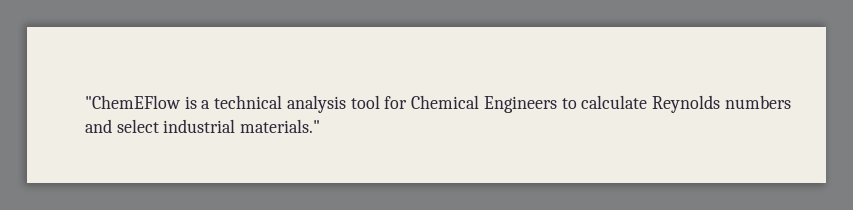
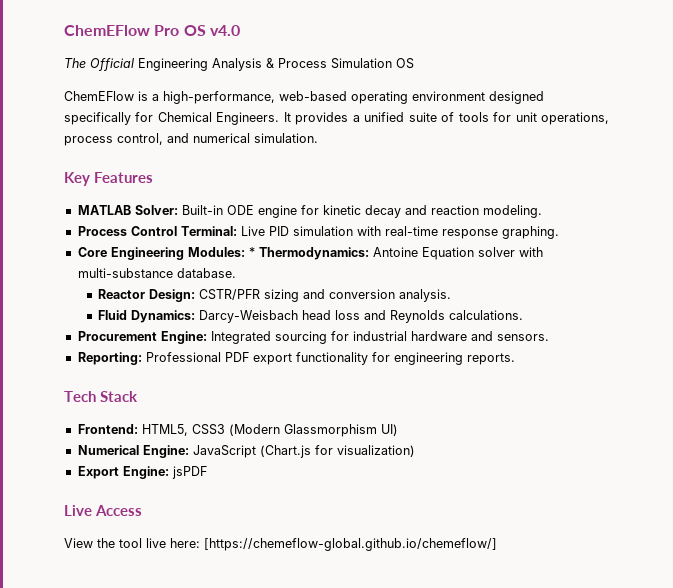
[85,95,791,113] [85,119,321,133] "ChemEFlow is a technical analysis tool for Chemical Engineers to calculate Reynolds numbers and select industrial materials." -> [64,25,240,36] [64,58,414,71] [64,91,544,104] [64,112,609,125] [64,133,318,146] [64,172,154,186] [77,205,542,218] [77,226,559,239] [77,247,543,260] [77,268,236,278] [97,289,451,302] [97,310,523,323] [77,331,549,344] [77,352,515,365] [64,391,139,402] [77,424,398,437] [77,445,415,458] [77,466,207,479] [64,505,143,516] [64,538,497,551] ChemEFlow Pro OS v4.0 // The Official Engineering Analysis & Process Simulation OS // ChemEFlow is a high-performance, web-based operating environment designed specifically for Chemical Engineers. It provides a unified suite of tools for unit operations, process control, and numerical simulation. // Key Features // MATLAB Solver: Built-in ODE engine for kinetic decay and reaction modeling. // Process Control Terminal: Live PID simulation with real-time response graphing. // Core Engineering Modules: * Thermodynamics: Antoine Equation solver with multi-substance database. // Reactor Design: CSTR/PFR sizing and conversion analysis. // Fluid Dynamics: Darcy-Weisbach head loss and Reynolds calculations. // Procurement Engine: Integrated sourcing for industrial hardware and sensors. // Reporting: Professional PDF export functionality for engineering reports. // Tech Stack // Frontend: HTML5, CSS3 (Modern Glassmorphism UI) // Numerical Engine: JavaScript (Chart.js for visualization) // Export Engine: jsPDF // Live Access // View the tool live here: [https://chemeflow-global.github.io/chemeflow/]

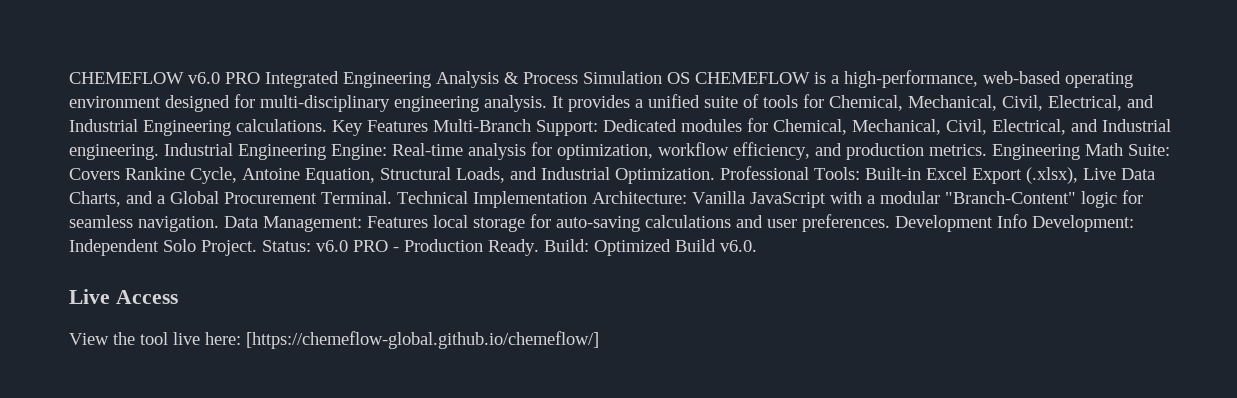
[64,25,240,36] [64,58,134,71] ChemEFlow Pro OS v4.0 // The Official -> [69,71,339,88] CHEMEFLOW v6.0 PRO Integrated
[64,91,134,101] // ChemEFlow -> [695,72,810,84] CHEMEFLOW
[64,112,280,125] specifically for Chemical Engineers. -> [234,94,547,112] for multi-disciplinary engineering analysis.
[515,112,609,125] [64,133,318,146] [64,172,154,186] [77,205,542,218] [77,226,559,239] [77,247,543,260] [77,268,236,278] [97,289,451,302] [97,310,523,323] [77,331,549,344] [77,352,515,365] [64,391,139,402] [77,424,398,437] [77,445,415,458] [77,466,207,479] unit operations, process control, and numerical simulation. // Key Features // MATLAB Solver: Built-in ODE engine for kinetic decay and reaction modeling. // Process Control Terminal: Live PID simulation with real-time response graphing. // Core Engineering Modules: * Thermodynamics: Antoine Equation solver with multi-substance database. // Reactor Design: CSTR/PFR sizing and conversion analysis. // Fluid Dynamics: Darcy-Weisbach head loss and Reynolds calculations. // Procurement Engine: Integrated sourcing for industrial hardware and sensors. // Reporting: Professional PDF export functionality for engineering reports. // Tech Stack // Frontend: HTML5, CSS3 (Modern Glassmorphism UI) // Numerical Engine: JavaScript (Chart.js for visualization) // Export Engine: jsPDF -> [829,95,1154,111] [69,118,1171,136] [69,142,1170,160] [69,166,1155,184] [69,190,1143,208] [69,214,1134,232] [69,239,757,256] Chemical, Mechanical, Civil, Electrical, and Industrial Engineering calculations. Key Features Multi-Branch Support: Dedicated modules for Chemical, Mechanical, Civil, Electrical, and Industrial engineering. Industrial Engineering Engine: Real-time analysis for optimization, workflow efficiency, and production metrics. Engineering Math Suite: Covers Rankine Cycle, Antoine Equation, Structural Loads, and Industrial Optimization. Professional Tools: Built-in Excel Export (.xlsx), Live Data Charts, and a Global Procurement Terminal. Technical Implementation Architecture: Vanilla JavaScript with a modular "Branch-Content" logic for seamless navigation. Data Management: Features local storage for auto-saving calculations and user preferences. Development Info Development: Independent Solo Project. Status: v6.0 PRO - Production Ready. Build: Optimized Build v6.0.

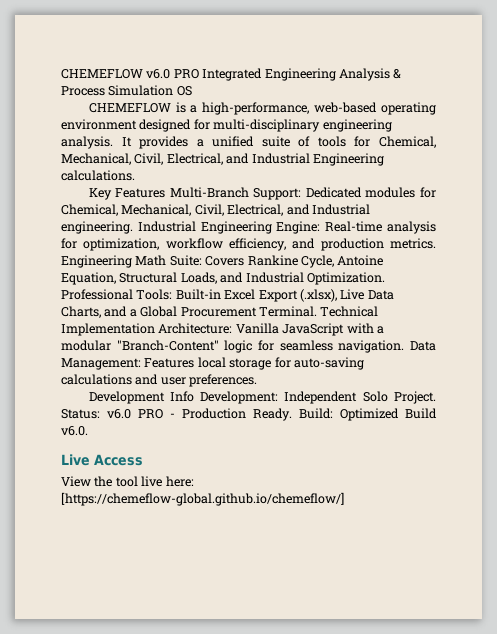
(690, 78) none -> (192, 91) //
(327, 125) none -> (135, 175) //
(890, 223) none -> (258, 380) //

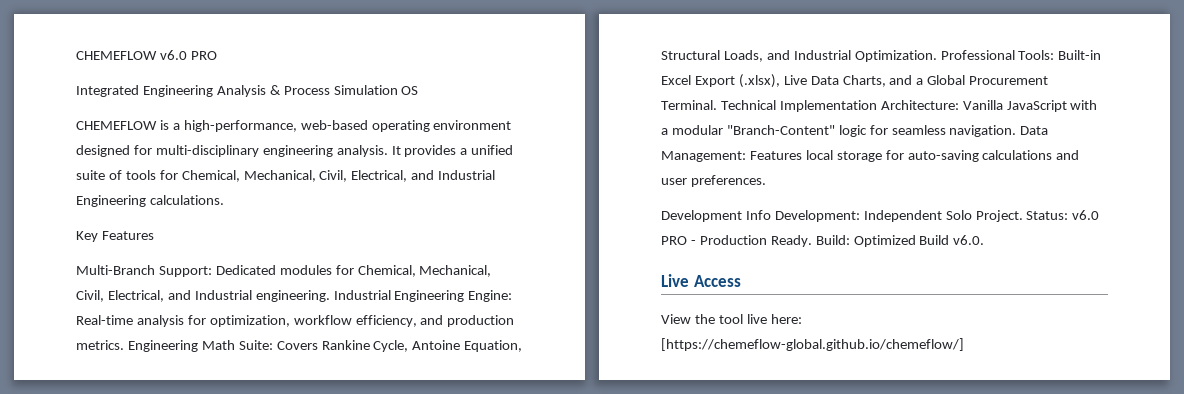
(199, 74) none -> (217, 55) //
(166, 193) none -> (154, 235) //

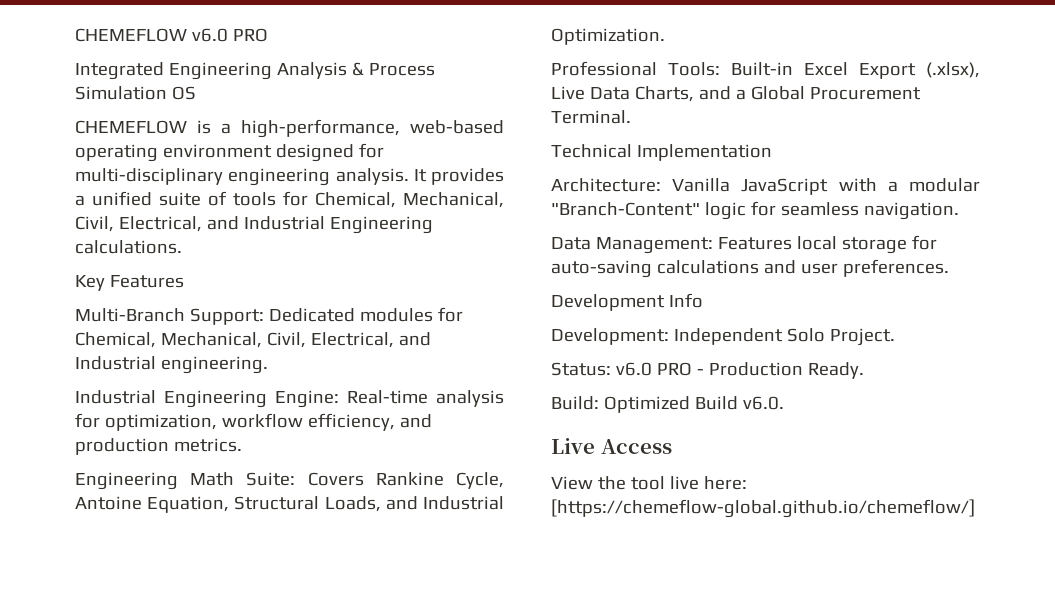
(330, 296) none -> (268, 365) //
(124, 345) none -> (242, 445) //
(937, 56) none -> (665, 36) //
(717, 105) none -> (631, 117) //
(877, 106) none -> (772, 152) //
(1017, 131) none -> (959, 211) //
(771, 215) none -> (703, 300) //
(1023, 216) none -> (895, 337) //
(812, 241) none -> (864, 370) //

